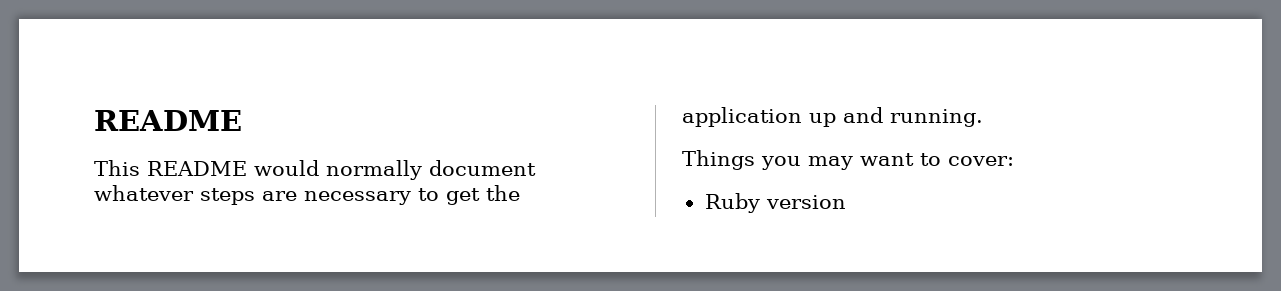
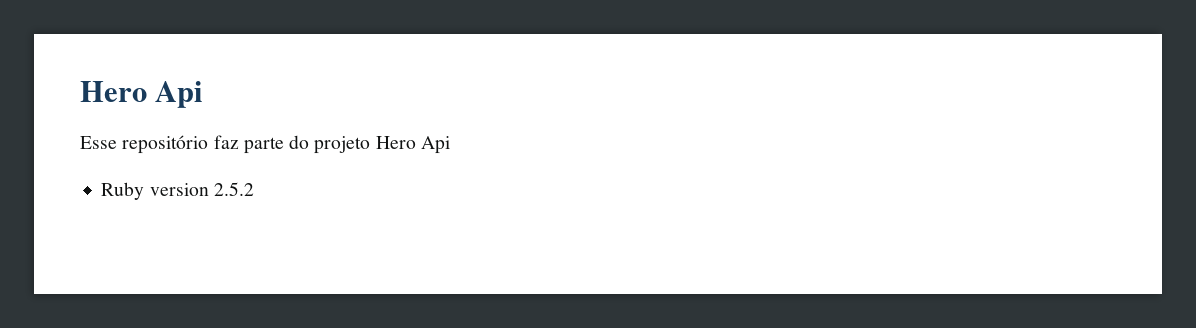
[94,110,242,131] [94,160,536,180] [94,185,520,205] [682,107,983,127] [682,150,1014,170] README // This README would normally document whatever steps are necessary to get the application up and running. // Things you may want to cover: -> [80,81,203,108] [80,135,450,154] Hero Api // Esse repositório faz parte do projeto Hero Api
(846, 202) none -> [213,182,254,196] 2.5.2

